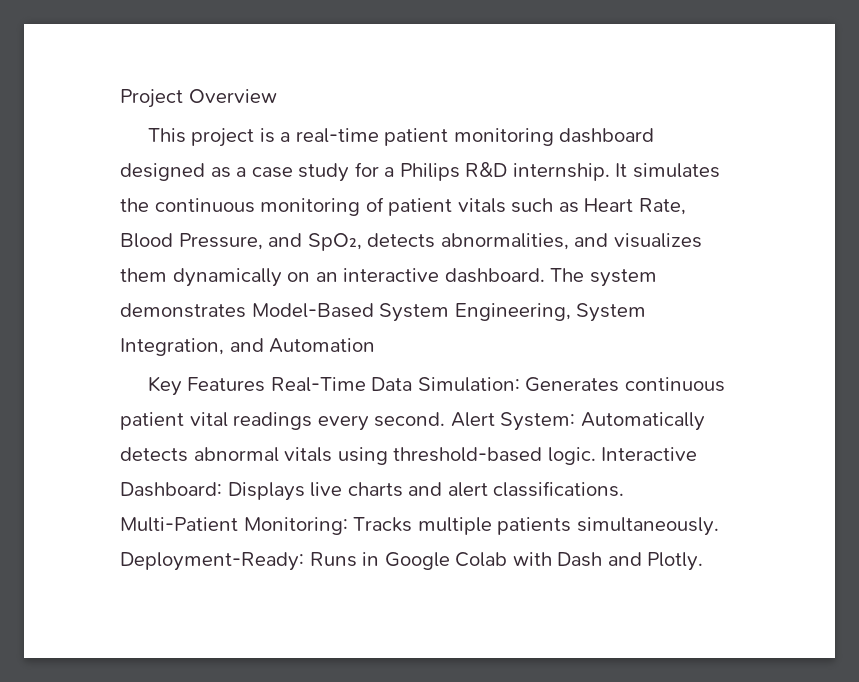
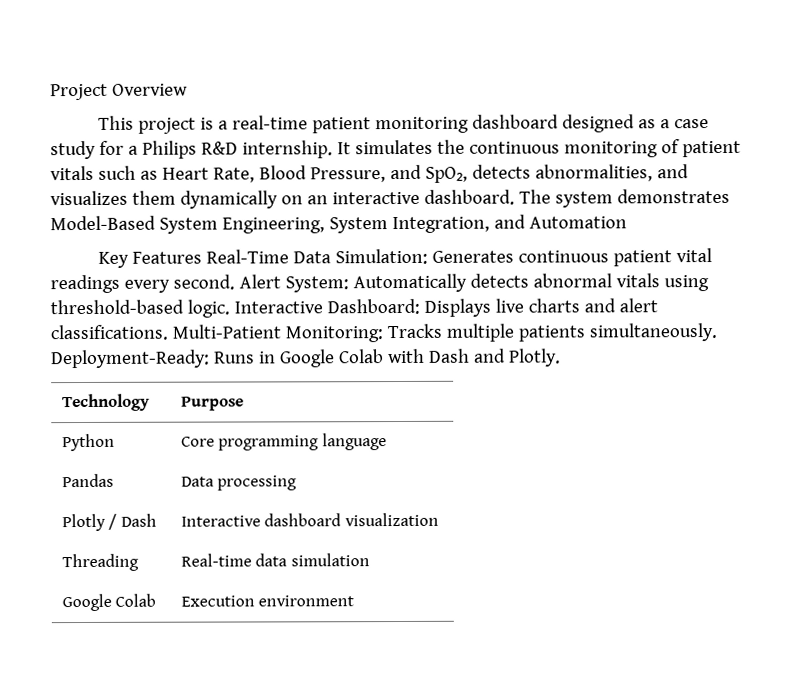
(704, 561) none -> [61,393,150,412] [180,396,244,411] [61,433,115,452] [180,433,387,451] [61,473,114,488] [180,475,298,491] [61,513,157,532] [180,512,439,527] [61,553,139,572] [180,553,370,567] [61,593,157,612] [180,595,355,607] // Technology | Purpose // Python | Core programming language // Pandas | Data processing // Plotly / Dash | Interactive dashboard visualization // Threading | Real-time data simulation // Google Colab | Execution environment

